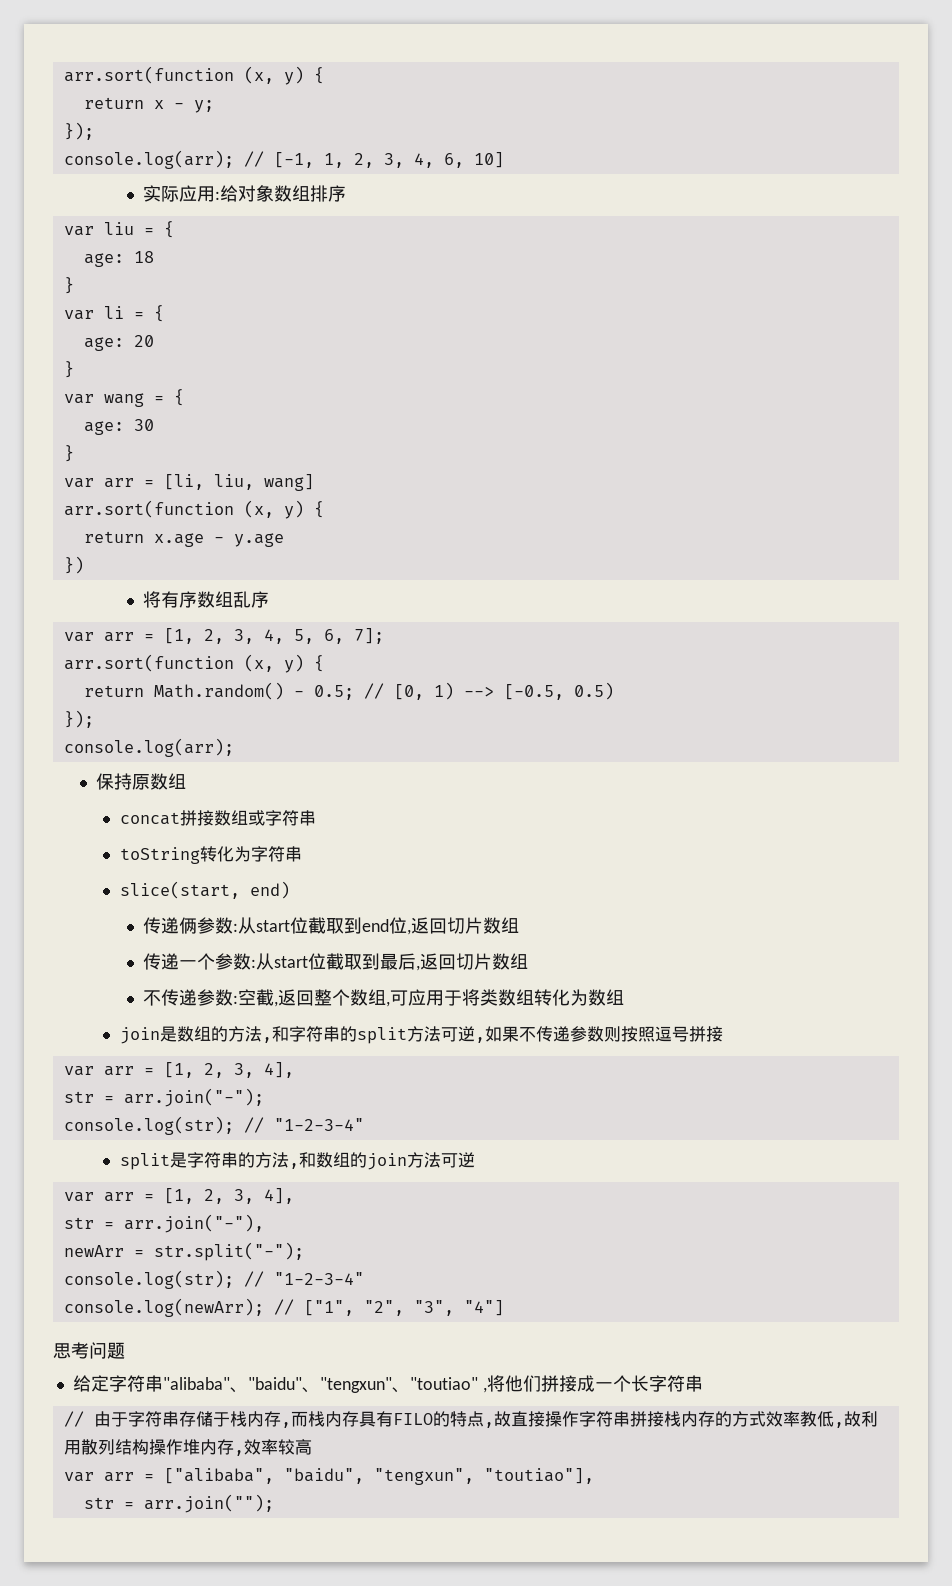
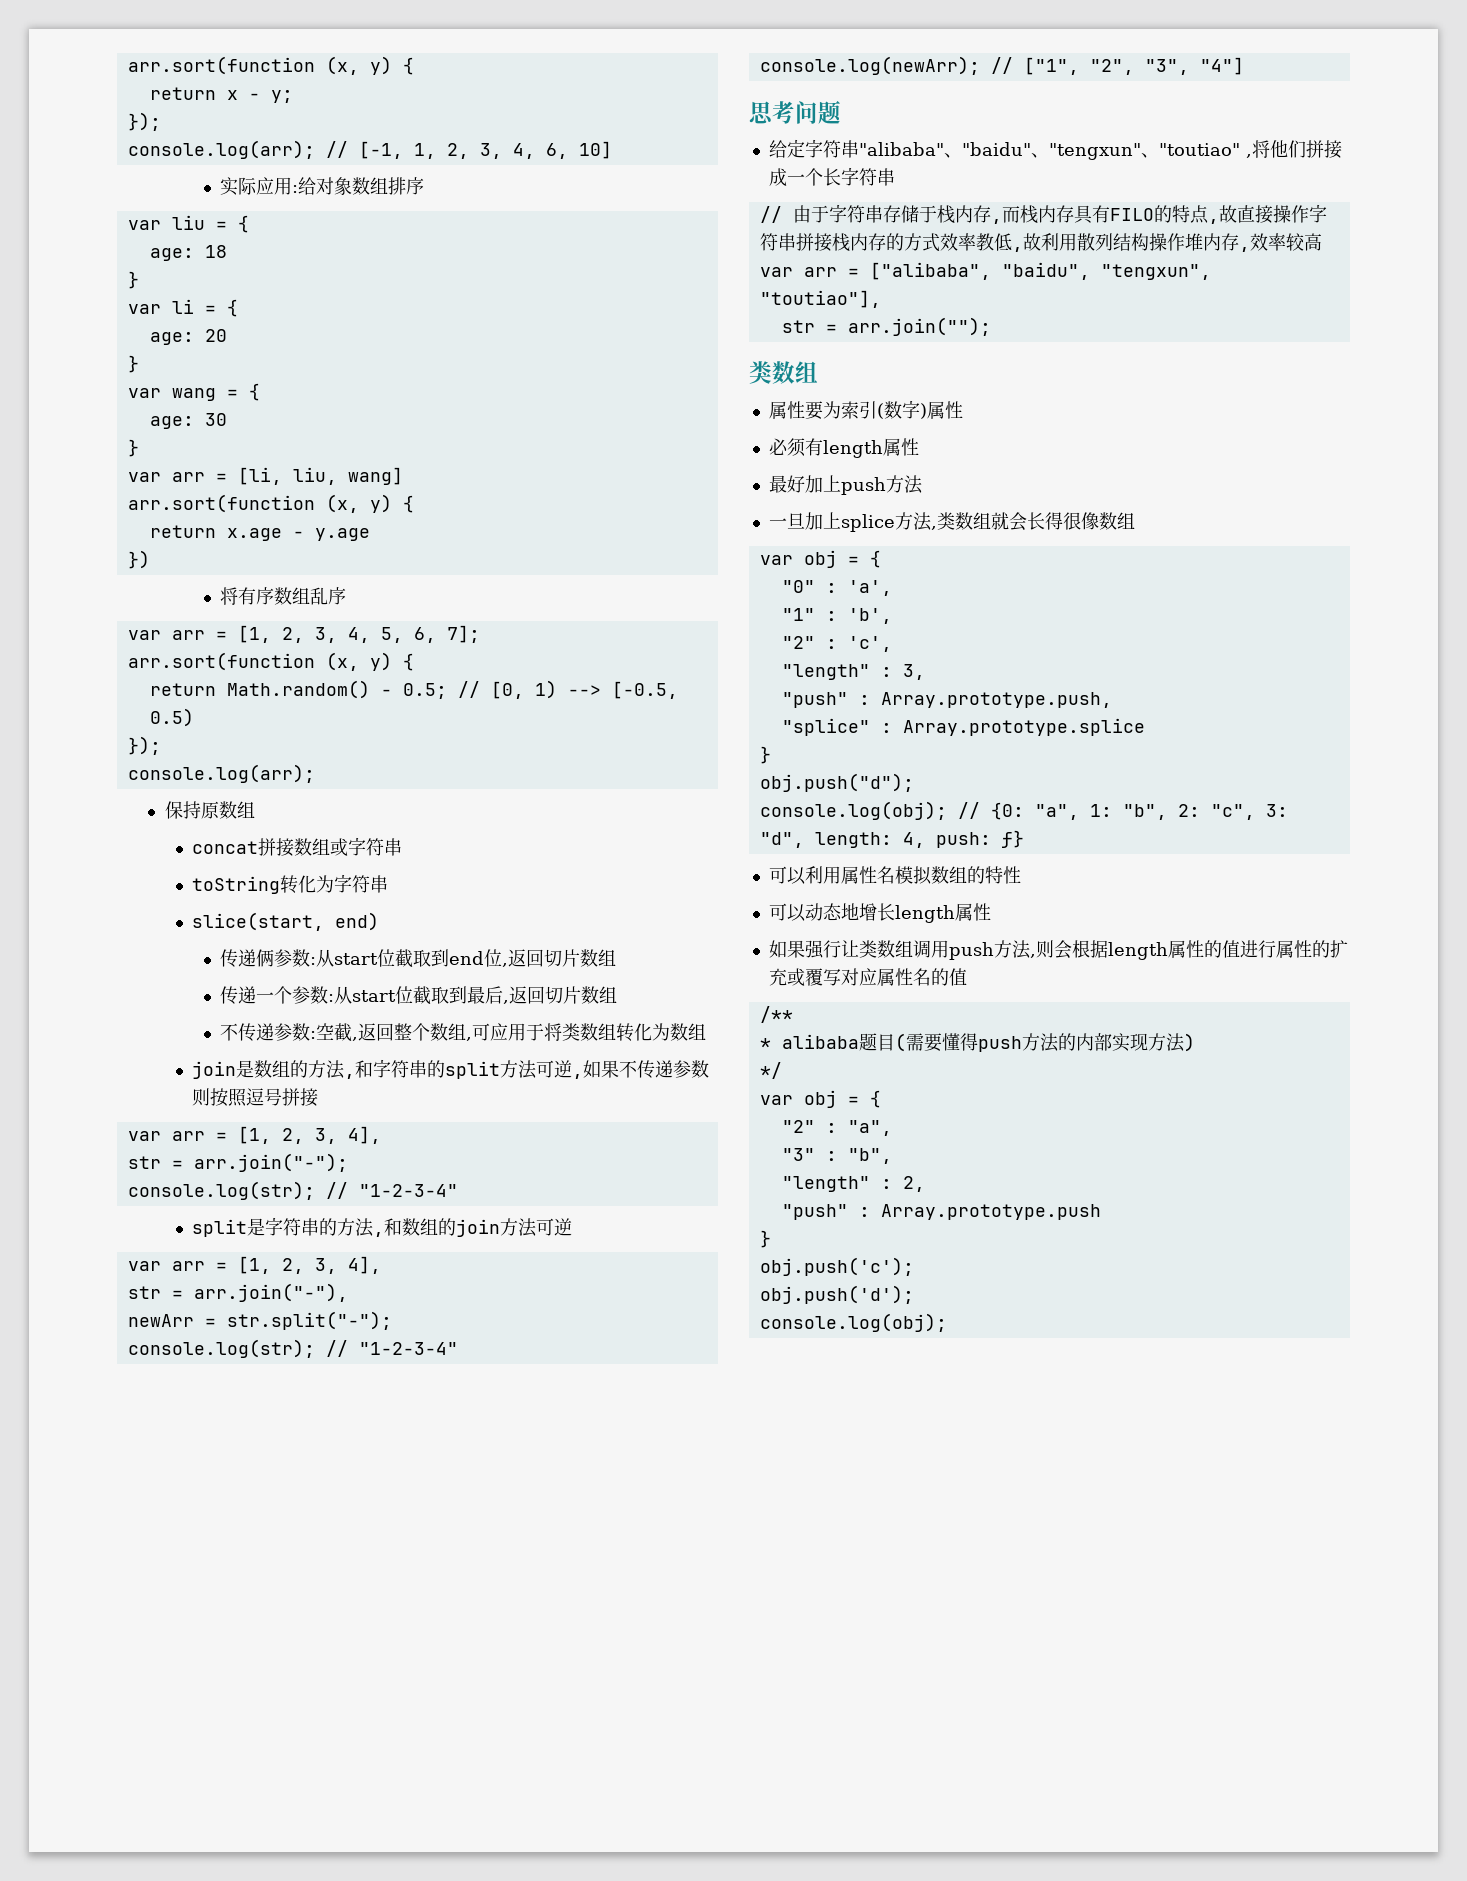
(274, 1503) none -> [749,361,818,384] [768,400,963,420] [768,438,919,458] [768,475,923,495] [768,512,1135,532] [759,550,881,568] [781,580,892,596] [781,608,892,624] [781,636,892,652] [781,664,925,680] [781,692,1112,708] [781,718,1145,736] [759,746,771,764] [759,773,914,792] [759,801,1288,820] [759,830,1024,848] [768,866,1021,885] [768,903,991,923] [768,940,1348,960] [768,968,967,986] [759,1006,793,1023] [759,1033,1195,1052] [759,1062,782,1079] [759,1090,881,1108] [781,1120,892,1136] [781,1148,892,1164] [781,1176,925,1192] [781,1204,1101,1220] [759,1230,771,1248] [759,1257,914,1276] [759,1285,914,1304] [759,1313,947,1332] // 类数组 // 属性要为索引(数字)属性 // 必须有length属性 // 最好加上push方法 // 一旦加上splice方法,类数组就会长得很像数组 // var obj = { // "0" : 'a', // "1" : 'b', // "2" : 'c', // "length" : 3, // "push" : Array.prototype.push, // "splice" : Array.prototype.splice // } // obj.push("d"); // console.log(obj); // {0: "a", 1: "b", 2: "c", 3: "d", length: 4, push: ƒ} // 可以利用属性名模拟数组的特性 // 可以动态地增长length属性 // 如果强行让类数组调用push方法,则会根据length属性的值进行属性的扩充或覆写对应属性名的值 // /** // * alibaba题目(需要懂得push方法的内部实现方法) // */ // var obj = { // "2" : "a", // "3" : "b", // "length" : 2, // "push" : Array.prototype.push // } // obj.push('c'); // obj.push('d'); // console.log(obj);

